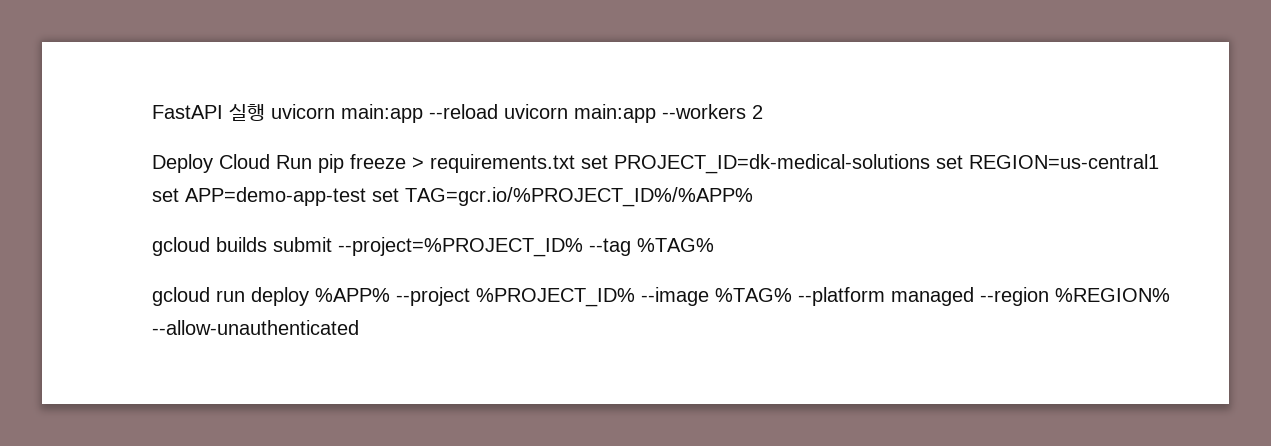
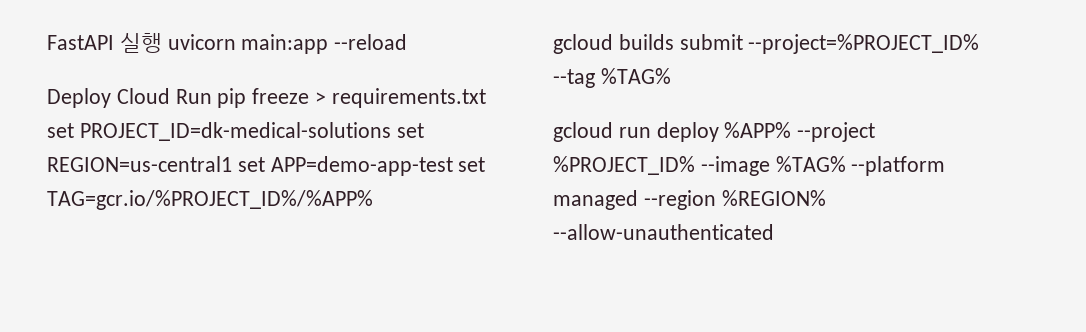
[504,104,763,123] uvicorn main:app --workers 2 -> (408, 42) none

